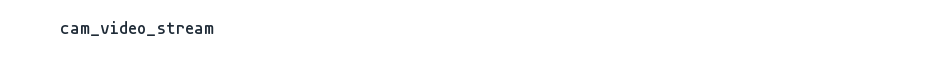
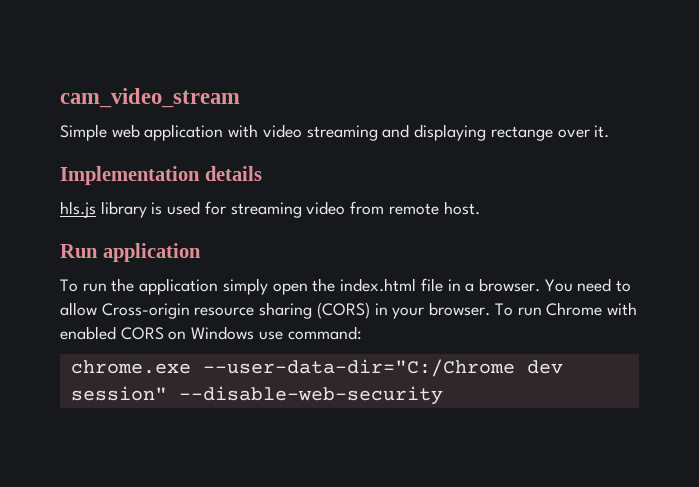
(214, 28) none -> [60,124,610,141] [60,166,262,185] [60,201,480,218] [60,243,201,262] [60,278,632,295] [60,302,637,319] [60,326,362,340] [70,359,563,377] [70,386,443,405] // Simple web application with video streaming and displaying rectange over it. // Implementation details // hls.js library is used for streaming video from remote host. // Run application // To run the application simply open the index.html file in a browser. You need to allow Cross-origin resource sharing (CORS) in your browser. To run Chrome with enabled CORS on Windows use command: // chrome.exe --user-data-dir="C:/Chrome dev session" --disable-web-security

